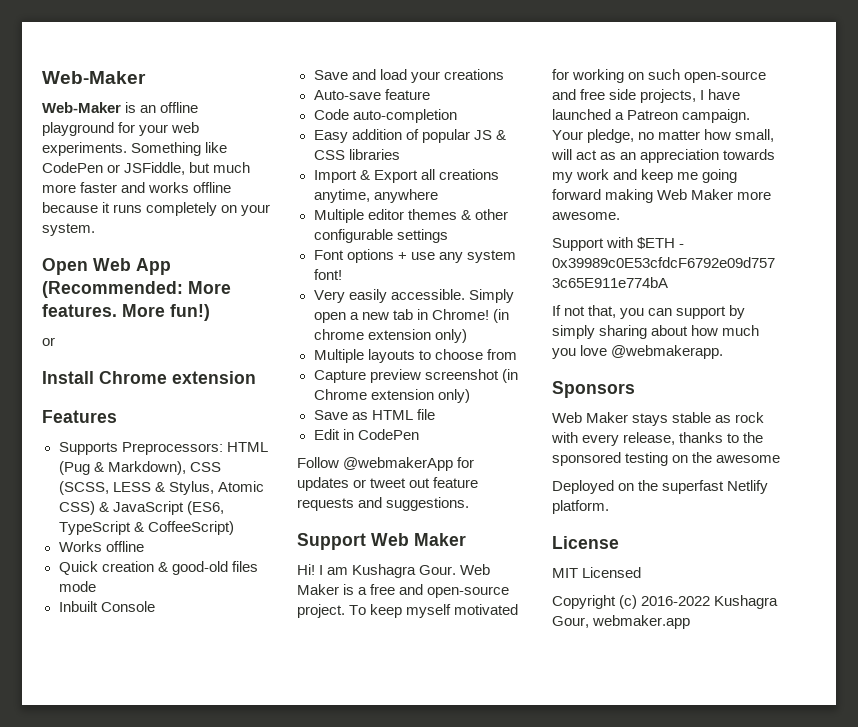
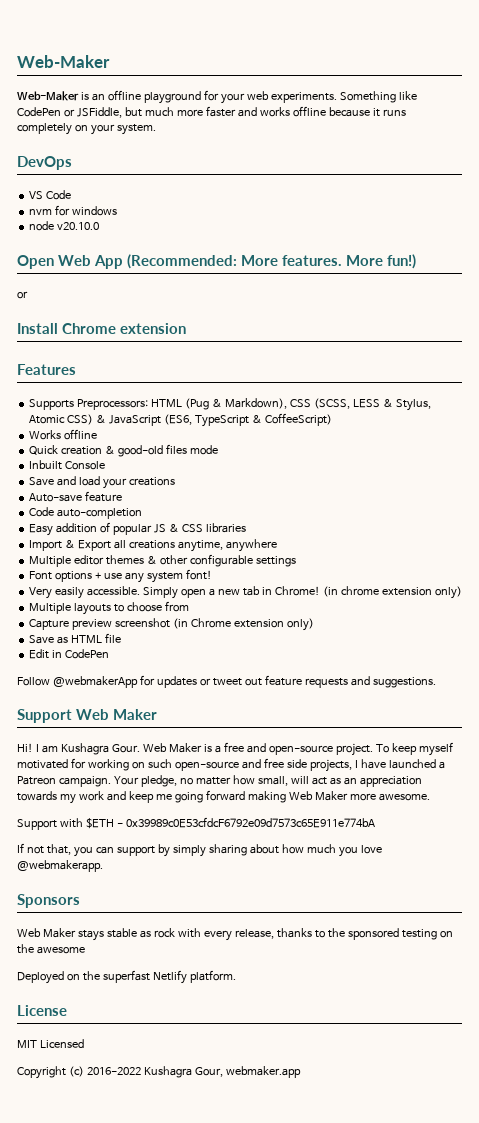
(95, 229) none -> [17,156,72,170] [29,190,72,200] [29,205,118,216] [29,221,100,231] // DevOps // VS Code // nvm for windows // node v20.10.0

